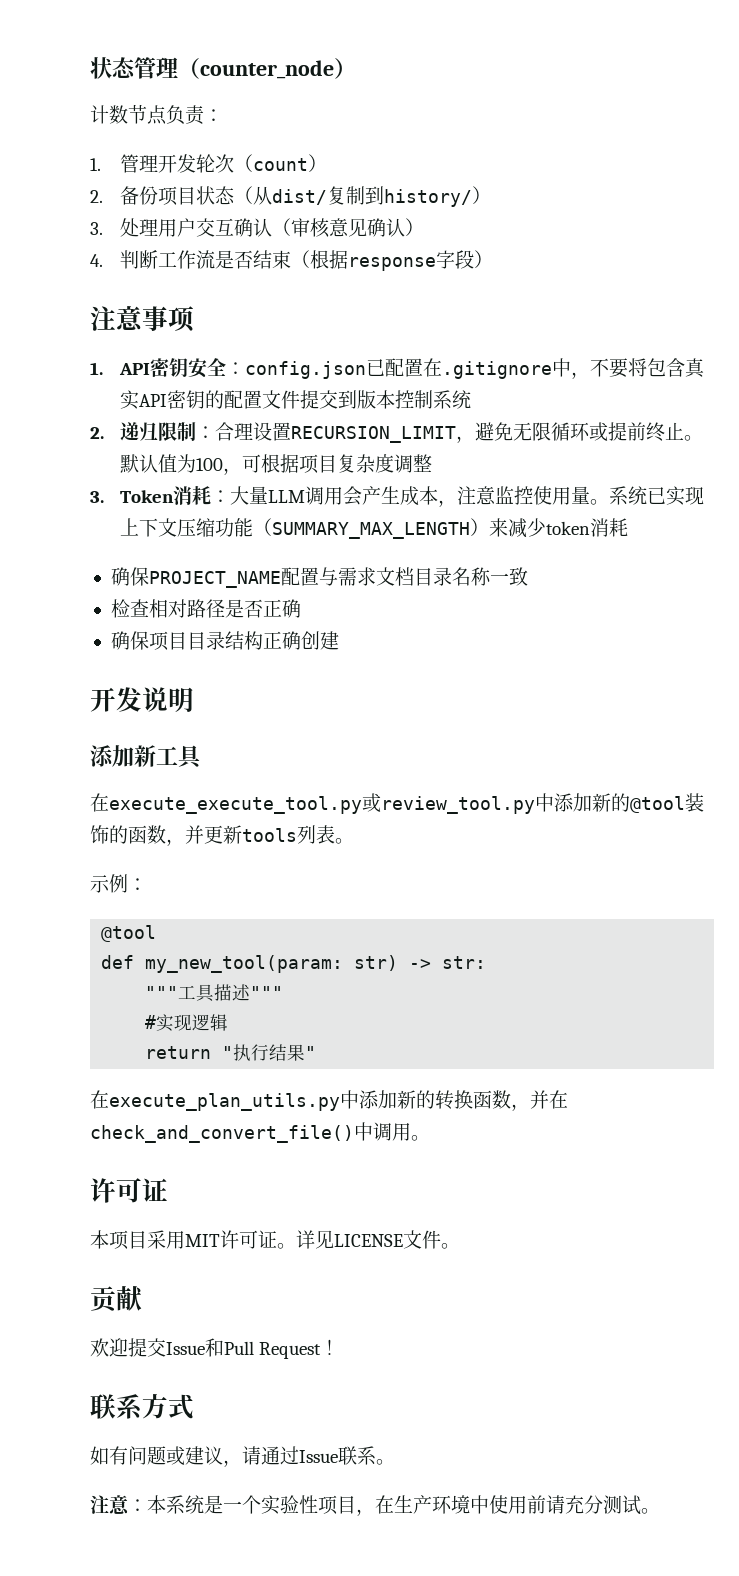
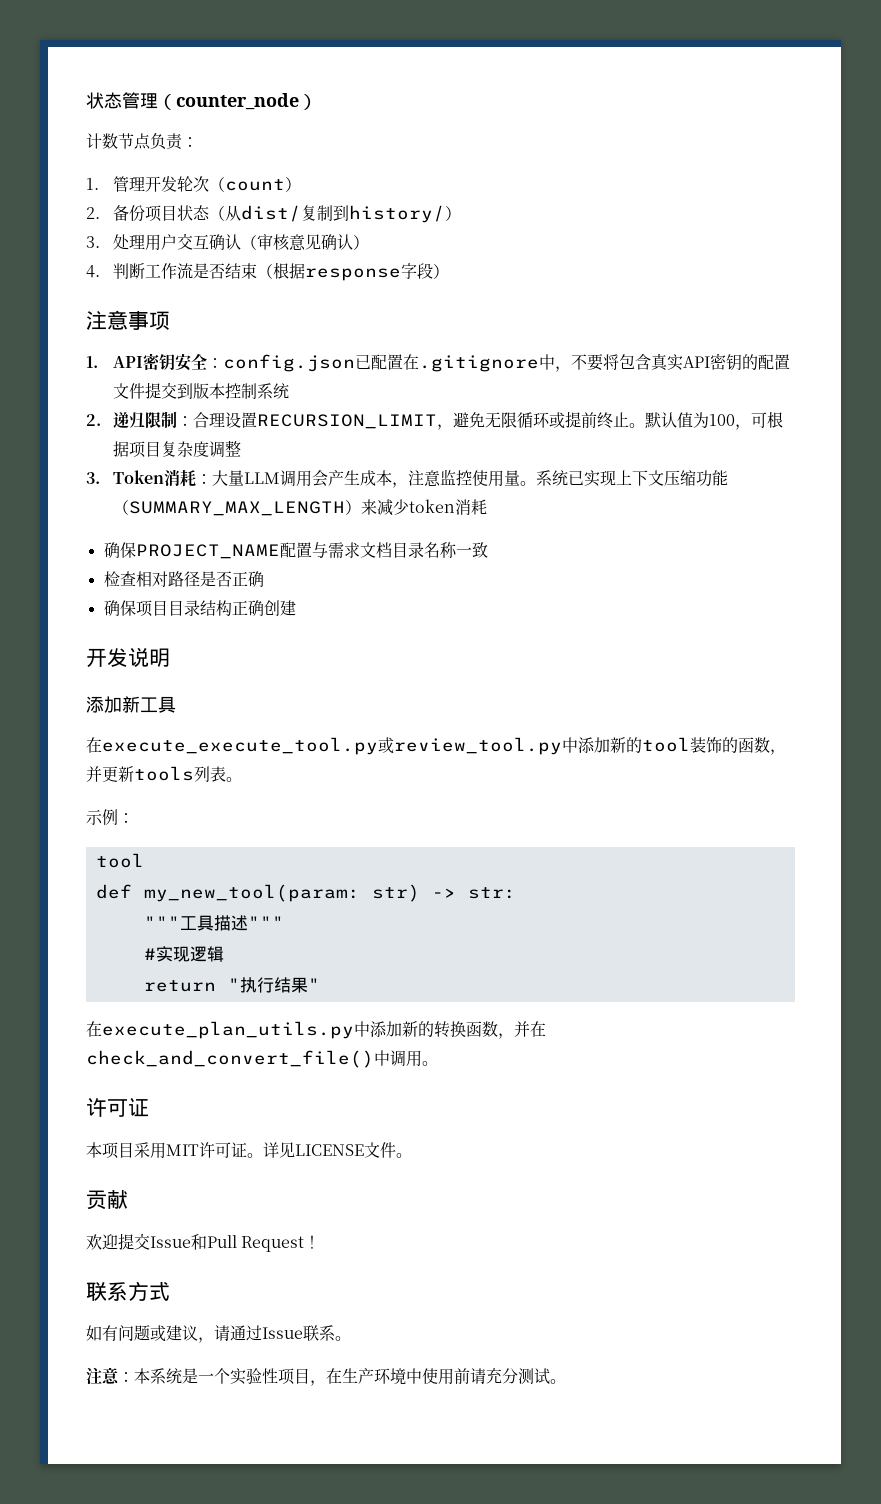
[630,796,685,813] @tool -> [642,737,690,752] tool
[101,925,157,942] @tool -> [95,853,144,868] tool

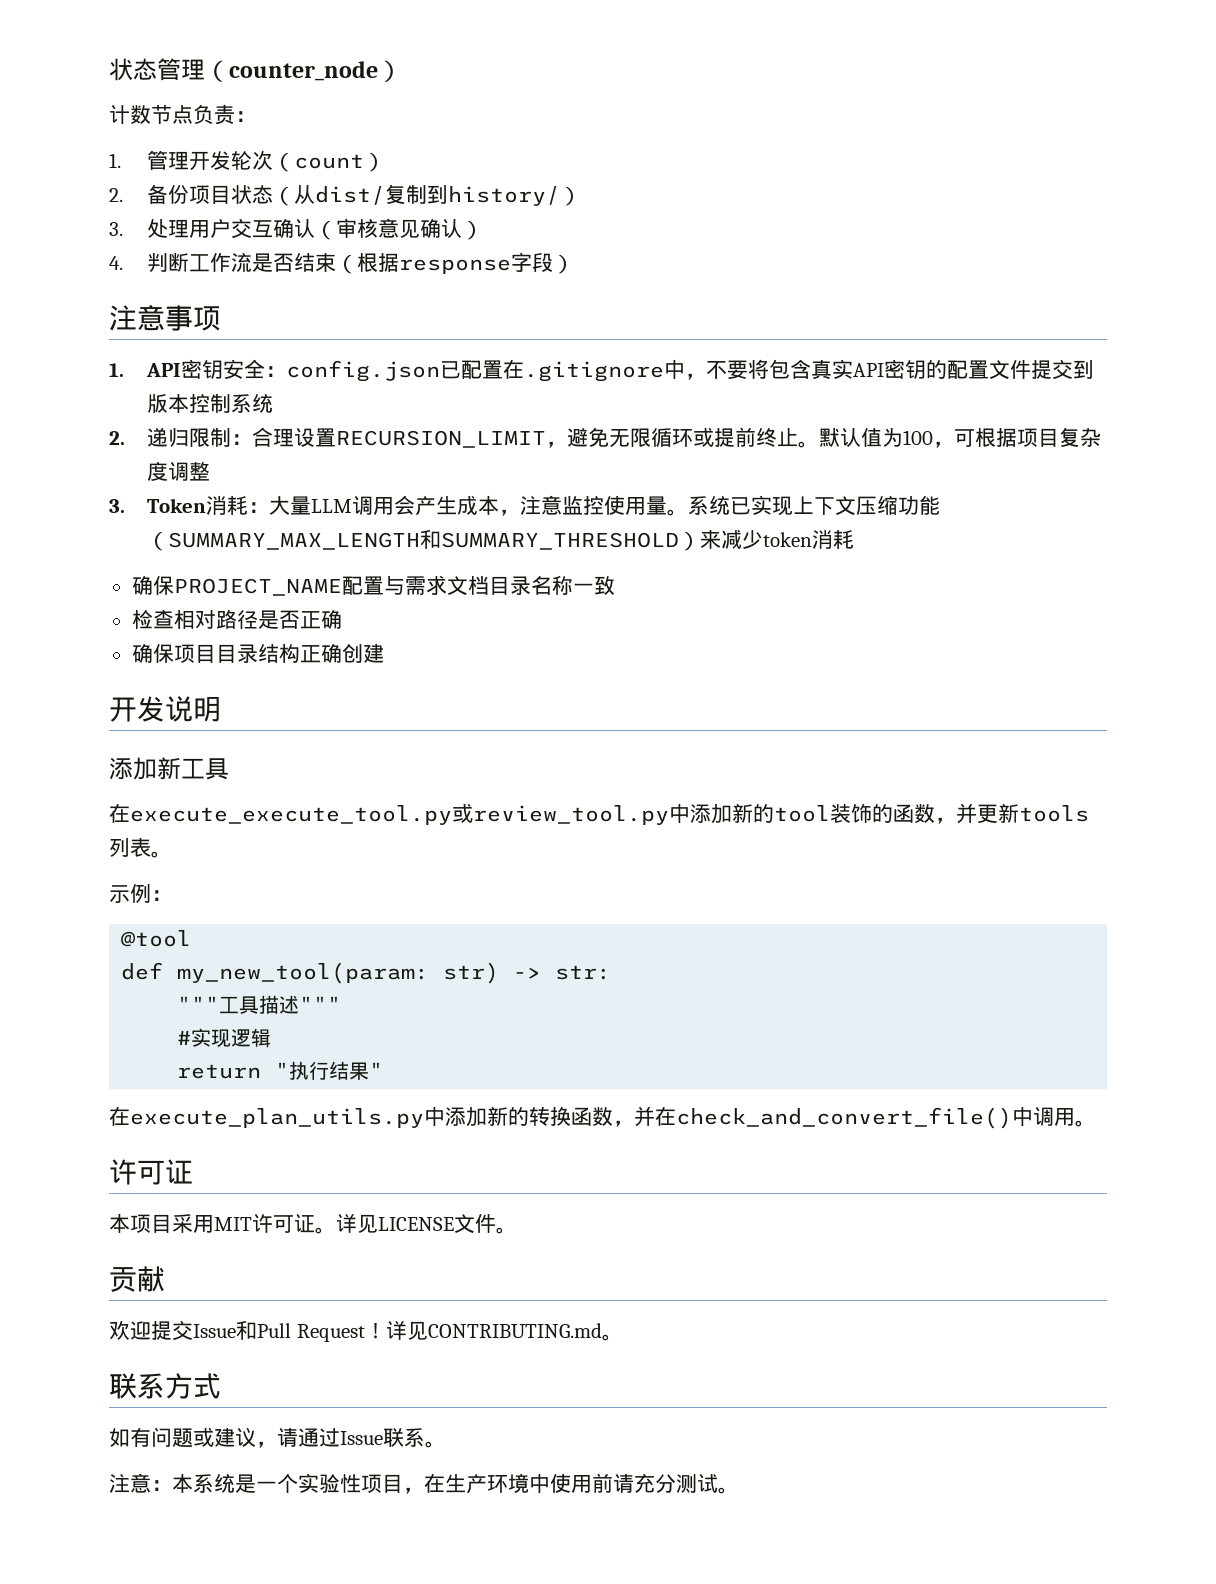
(346, 508) none -> [419,529,679,550] 和SUMMARY_THRESHOLD
[95,853,144,868] tool -> [121,930,192,947] @tool
(321, 1242) none -> [385,1321,623,1341] 详见CONTRIBUTING.md。

